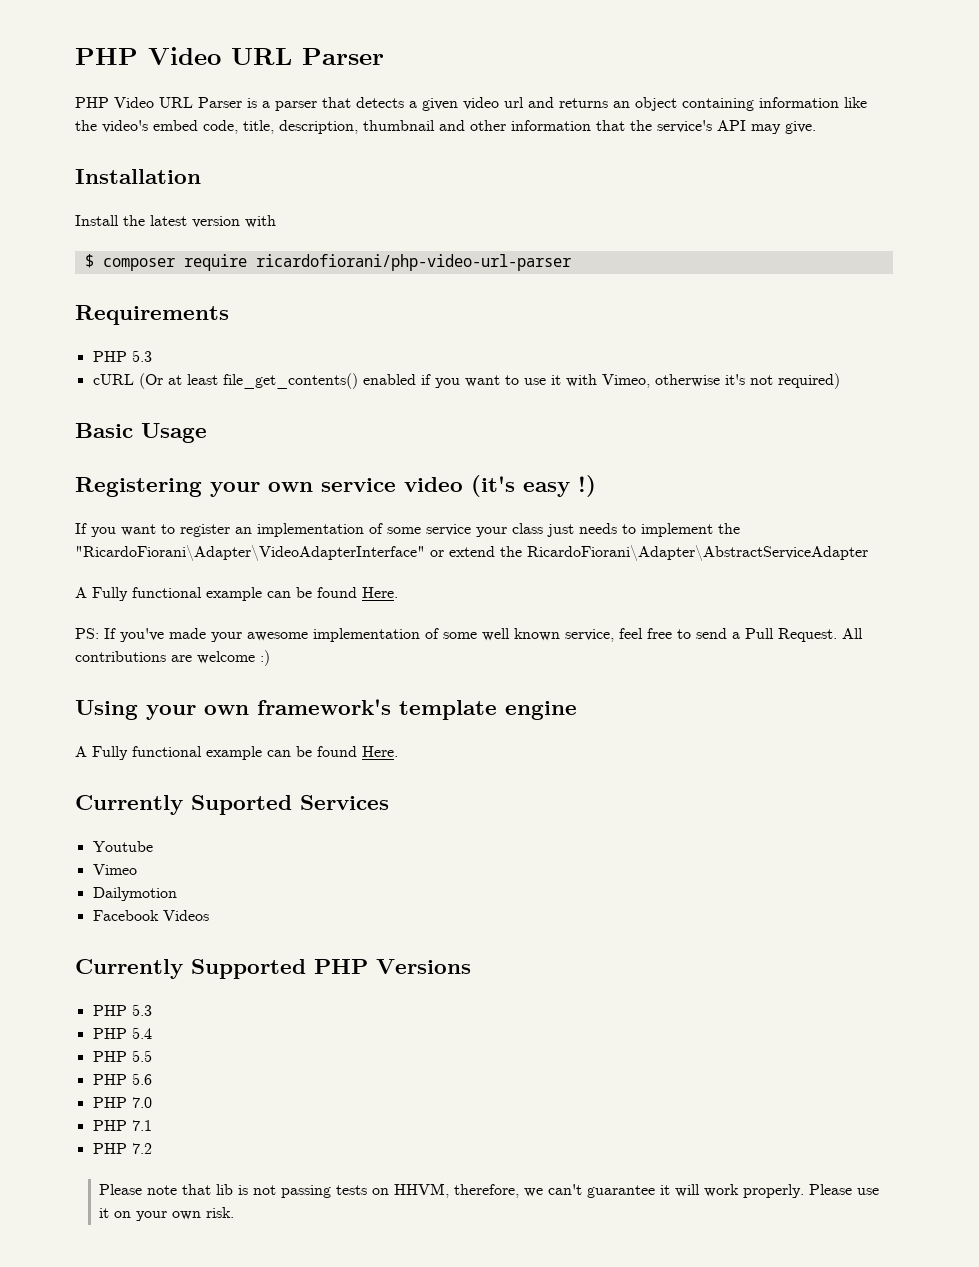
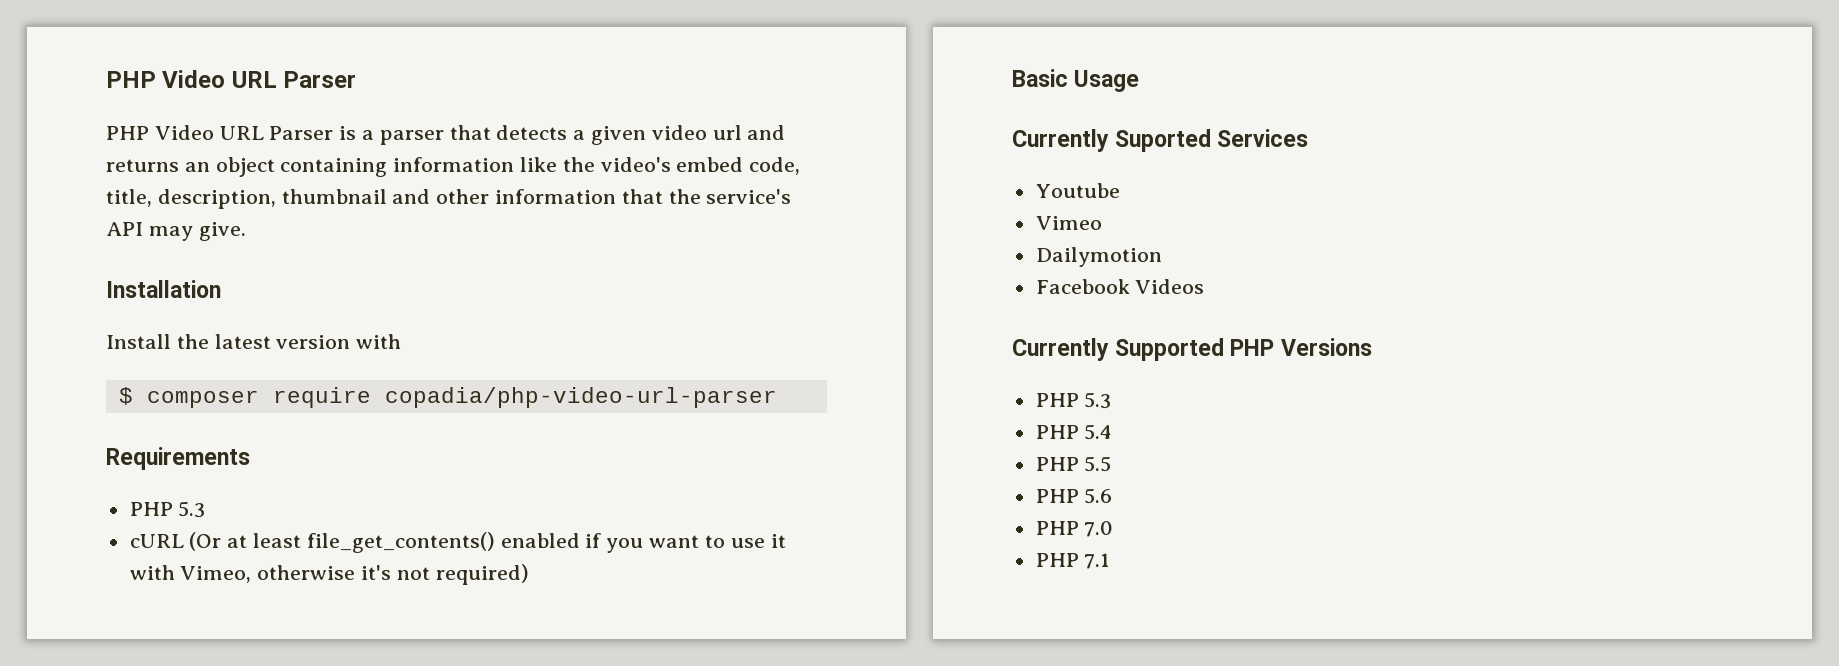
[255,254,571,271] ricardofiorani/php-video-url-parser -> [384,387,777,408] copadia/php-video-url-parser
[75,475,596,497] [75,523,740,537] [75,545,868,561] [75,587,398,601] [75,628,863,642] [75,650,270,666] [75,699,577,720] [75,746,398,760] // Registering your own service video (it's easy !) // If you want to register an implementation of some service your class just needs to implement the "RicardoFiorani\Adapter\VideoAdapterInterface" or extend the RicardoFiorani\Adapter\AbstractServiceAdapter // A Fully functional example can be found Here. // PS: If you've made your awesome implementation of some well known service, feel free to send a Pull Request. All contributions are welcome :) // Using your own framework's template engine // A Fully functional example can be found Here. -> (1140, 81) none
[92,1143,152,1154] [99,1183,880,1198] [99,1207,235,1221] // PHP 7.2 // Please note that lib is not passing tests on HHVM, therefore, we can't guarantee it will work properly. Please use it on your own risk. -> (1110, 561) none

